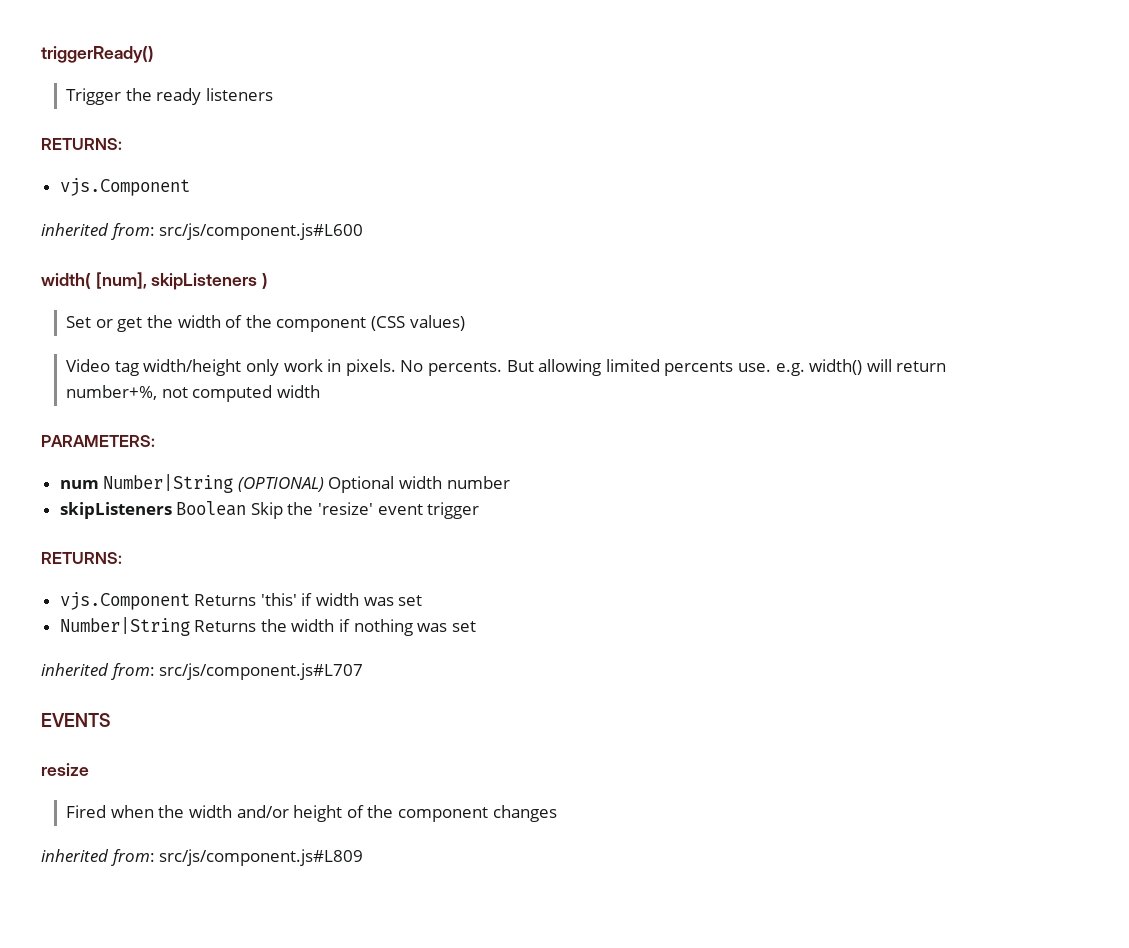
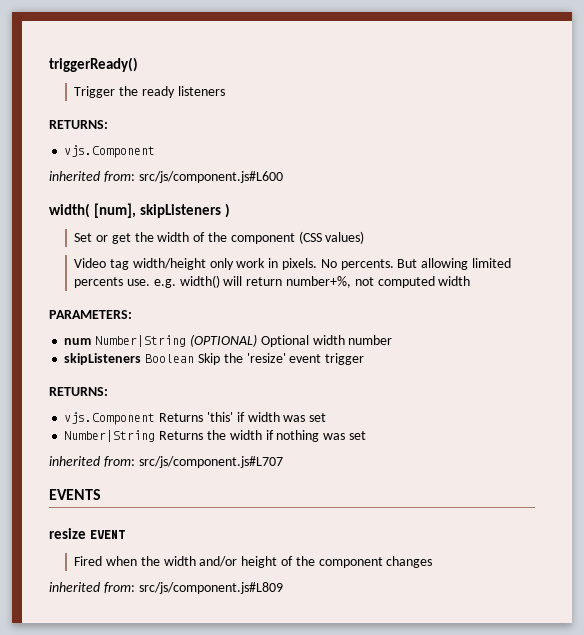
(89, 769) none -> [89,530,125,539] EVENT

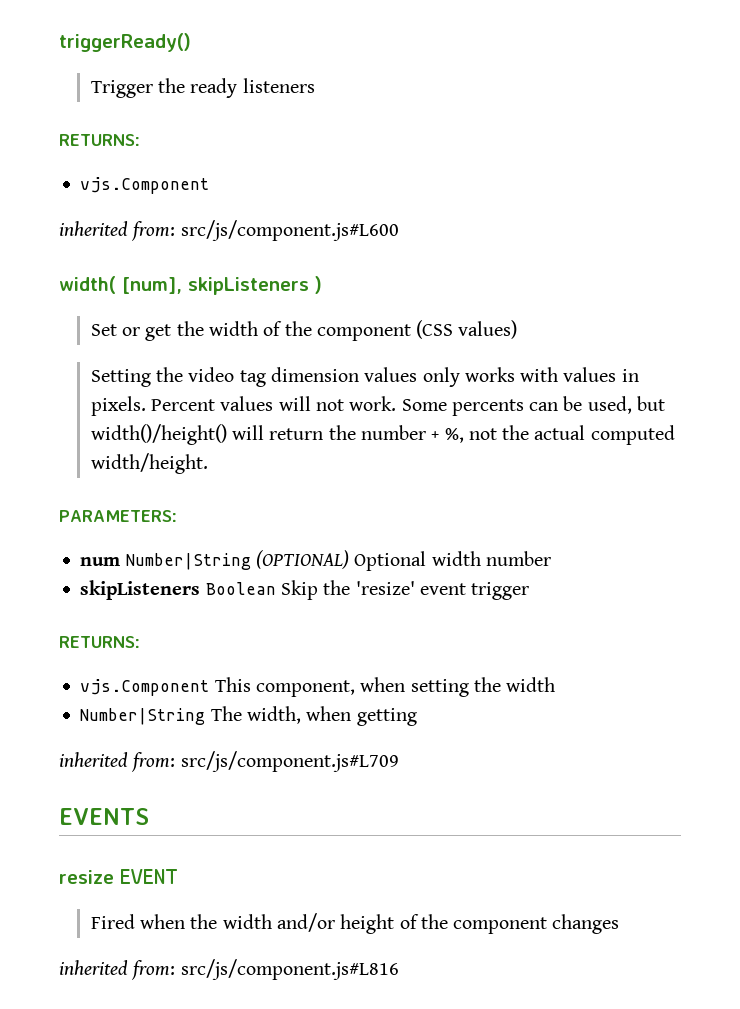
[74,258,511,270] [74,275,471,288] Video tag width/height only work in pixels. No percents. But allowing limited percents use. e.g. width() will return number+%, not computed width -> [90,367,639,387] [90,396,665,416] [90,424,675,445] [90,453,208,474] Setting the video tag dimension values only works with values in pixels. Percent values will not work. Some percents can be used, but width()/height() will return the number + %, not the actual computed width/height.
[159,412,327,422] [64,430,366,442] [49,456,283,468] Returns 'this' if width was set // Number|String Returns the width if nothing was set // inherited from: src/js/component.js#L707 -> [214,677,556,697] [80,706,417,726] [59,751,399,772] This component, when setting the width // Number|String The width, when getting // inherited from: src/js/component.js#L709
[138,582,283,594] src/js/component.js#L809 -> [180,959,399,980] src/js/component.js#L816

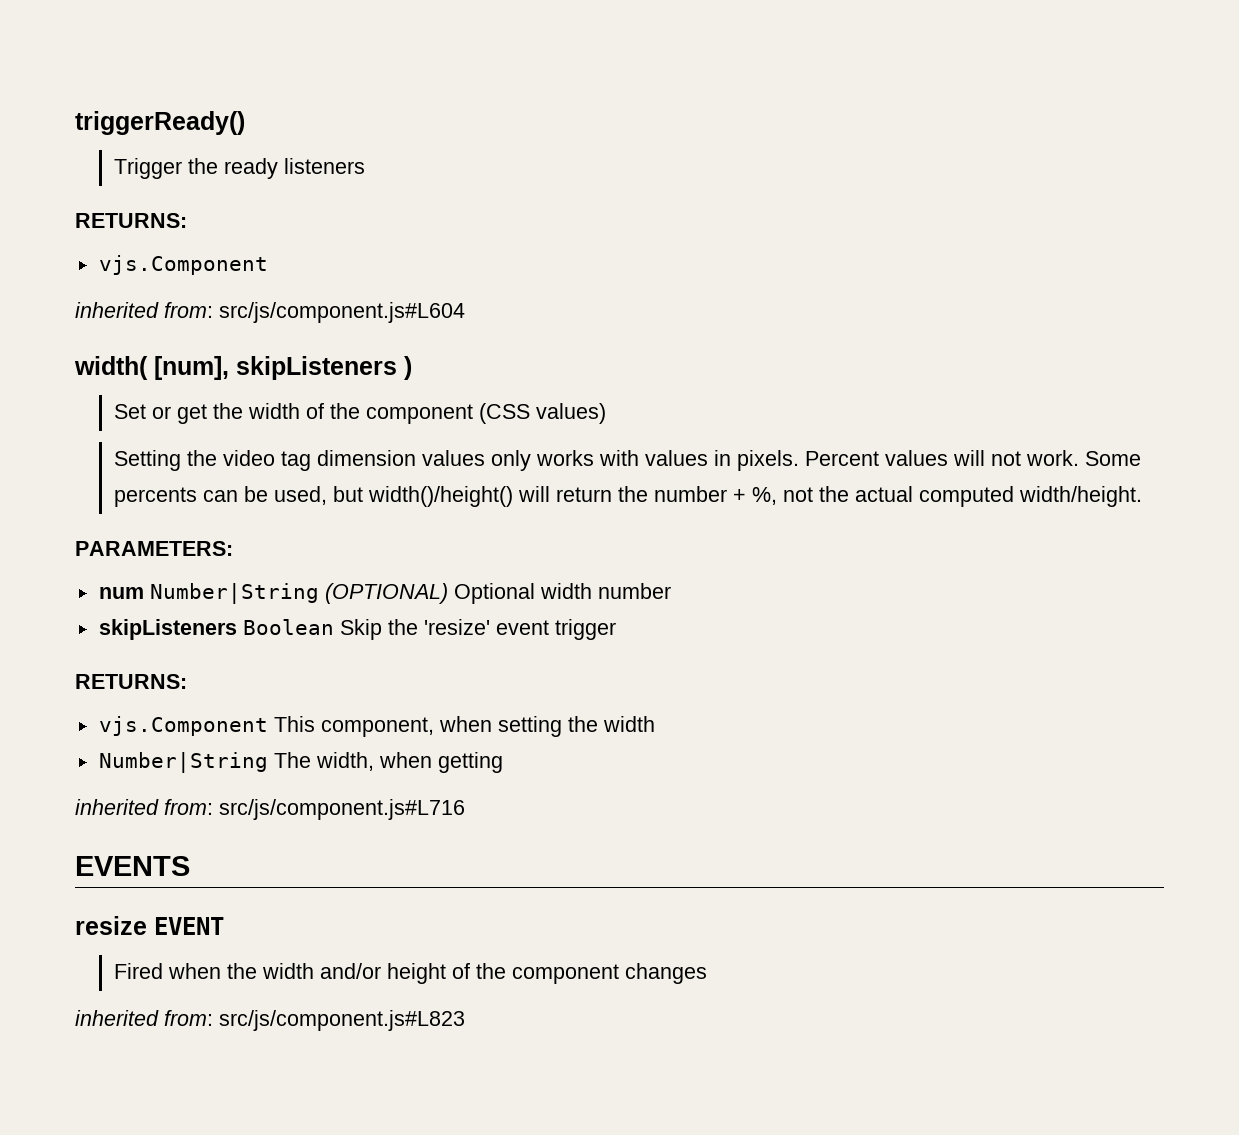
[180,220,399,241] src/js/component.js#L600 -> [219,302,465,323] src/js/component.js#L604
[180,751,399,772] src/js/component.js#L709 -> [219,799,465,820] src/js/component.js#L716
[180,959,399,980] src/js/component.js#L816 -> [219,1010,465,1031] src/js/component.js#L823

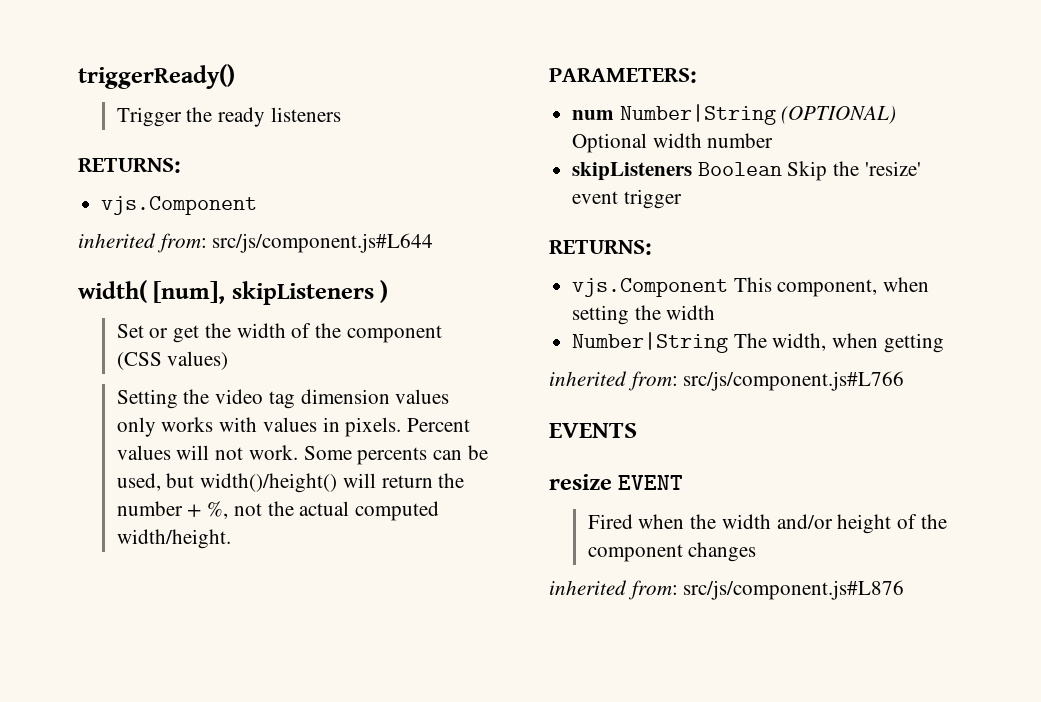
[219,302,465,323] src/js/component.js#L604 -> [212,233,434,253] src/js/component.js#L644
[219,799,465,820] src/js/component.js#L716 -> [683,371,905,391] src/js/component.js#L766
[219,1010,465,1031] src/js/component.js#L823 -> [683,580,905,600] src/js/component.js#L876

